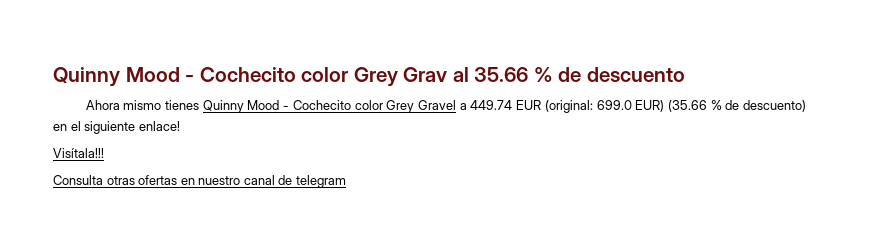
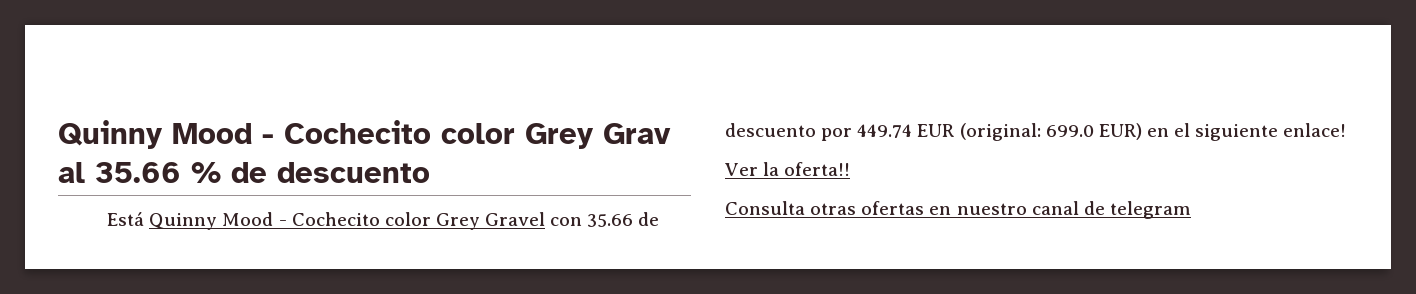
[85,100,200,110] Ahora mismo tienes -> [107,212,145,226] Está
[459,103,467,110] a -> [550,212,660,227] [725,123,853,141] con 35.66 de descuento por
[667,100,807,112] (35.66 % de descuento) -> (1142, 131) none
[53,148,104,158] Visítala!!! -> [725,162,851,176] Ver la oferta!!

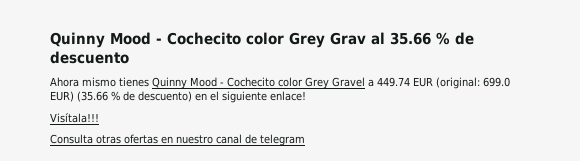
[107,212,145,226] Está -> [50,77,149,87] Ahora mismo tienes
[550,212,660,227] [725,123,853,141] con 35.66 de descuento por -> [368,79,374,87] a
(1142, 131) none -> [77,91,192,102] (35.66 % de descuento)
[725,162,851,176] Ver la oferta!! -> [50,113,99,123] Visítala!!!

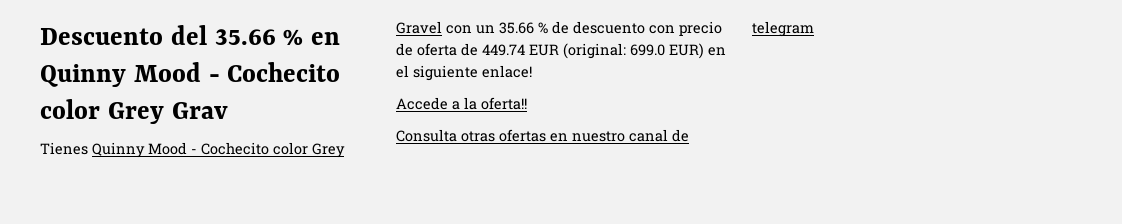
(50, 40) none -> [40,25,341,45] Descuento del 35.66 % en
[371,32,474,45] [50,51,129,64] [50,77,149,87] al 35.66 % de descuento // Ahora mismo tienes -> [40,142,88,155] // Tienes
[368,79,374,87] a -> [446,21,722,36] [396,43,478,56] con un 35.66 % de descuento con precio de oferta de
[77,91,192,102] (35.66 % de descuento) -> (704, 51) none
[50,113,99,123] Visítala!!! -> [396,97,527,110] Accede a la oferta!!

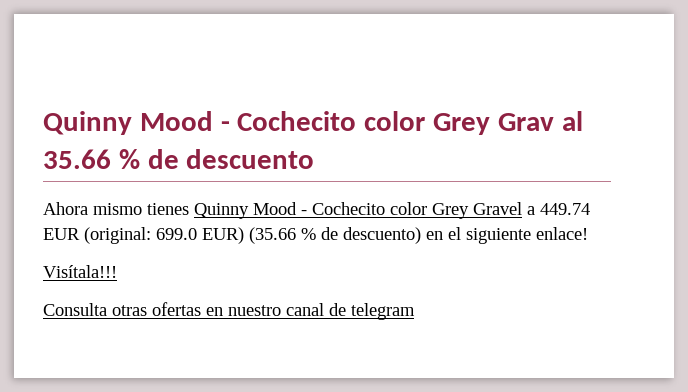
[40,25,341,45] Descuento del 35.66 % en -> (43, 123) none
[40,142,88,155] // Tienes -> [561,111,583,131] [43,149,315,169] [43,202,189,215] al 35.66 % de descuento // Ahora mismo tienes
[446,21,722,36] [396,43,478,56] con un 35.66 % de descuento con precio de oferta de -> [527,206,535,215] a
(704, 51) none -> [249,227,421,244] (35.66 % de descuento)
[396,97,527,110] Accede a la oferta!! -> [43,265,117,278] Visítala!!!

